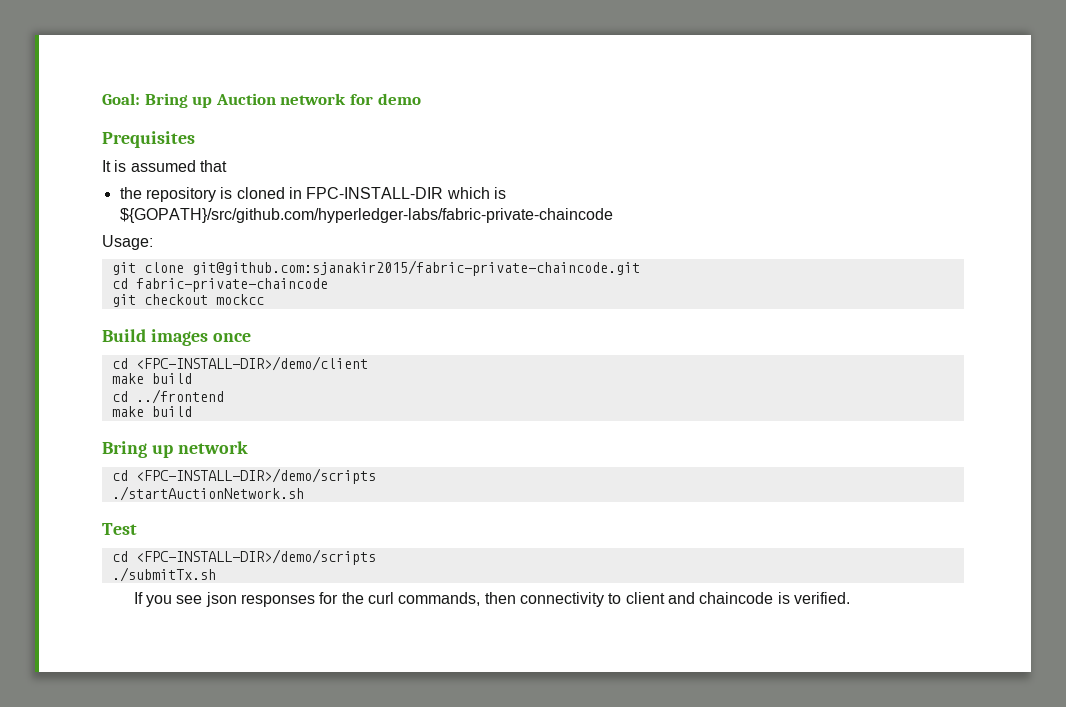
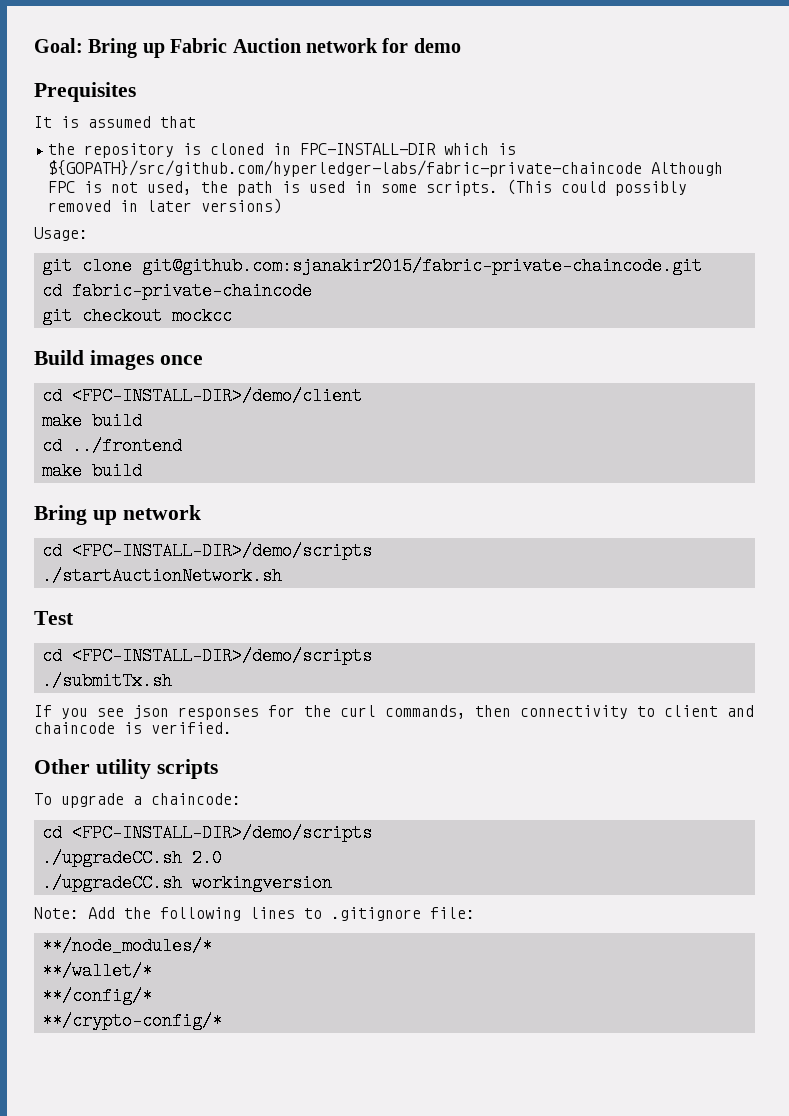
(213, 102) none -> [170,38,228,53] Fabric
(613, 215) none -> [651,162,724,176] [48,179,688,196] [48,198,283,214] Although FPC is not used, the path is used in some scripts. (This could possibly removed in later versions)
(850, 598) none -> [34,759,218,779] [34,793,241,808] [41,824,372,842] [41,849,222,867] [41,874,332,892] [34,907,475,921] [41,937,212,955] [41,962,152,980] [41,987,152,1005] [41,1012,222,1030] // Other utility scripts // To upgrade a chaincode: // cd <FPC-INSTALL-DIR>/demo/scripts // ./upgradeCC.sh 2.0 // ./upgradeCC.sh workingversion // Note: Add the following lines to .gitignore file: // **/node_modules/* // **/wallet/* // **/config/* // **/crypto-config/*

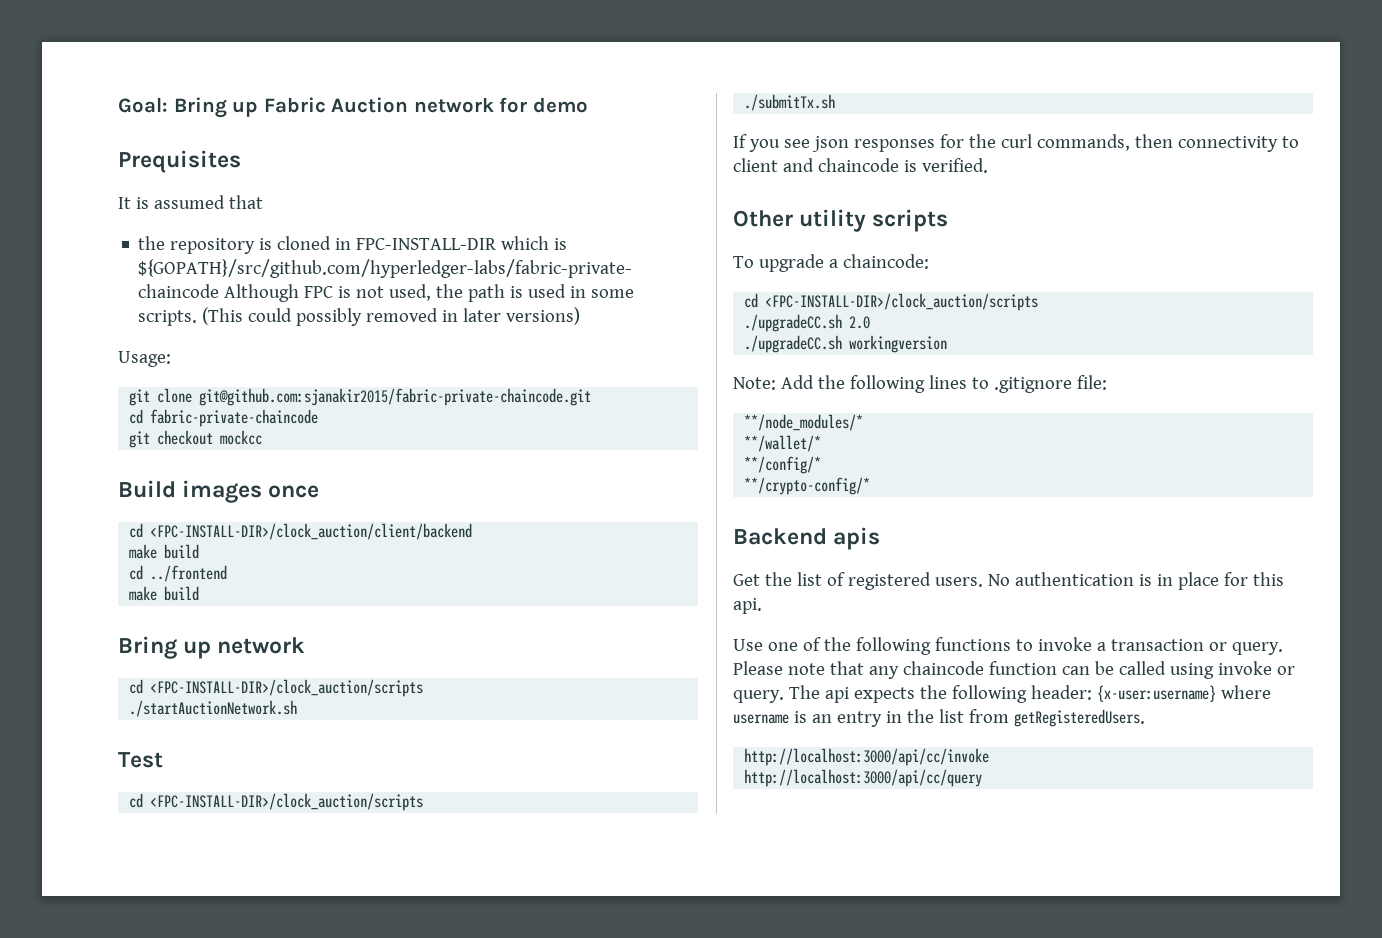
[71,387,362,405] <FPC-INSTALL-DIR>/demo/client -> [150,523,473,540] <FPC-INSTALL-DIR>/clock_auction/client/backend
[71,542,372,560] <FPC-INSTALL-DIR>/demo/scripts -> [150,679,424,697] <FPC-INSTALL-DIR>/clock_auction/scripts
[71,647,372,665] <FPC-INSTALL-DIR>/demo/scripts -> [150,793,424,811] <FPC-INSTALL-DIR>/clock_auction/scripts
[71,824,372,842] <FPC-INSTALL-DIR>/demo/scripts -> [765,293,1039,311] <FPC-INSTALL-DIR>/clock_auction/scripts
(222, 1021) none -> [733,527,881,550] [733,572,1284,590] [733,598,762,614] [733,637,1283,655] [733,661,1295,679] [733,685,1271,703] [733,709,1145,727] [744,748,990,766] [744,769,983,787] // Backend apis // Get the list of registered users. No authentication is in place for this api. // Use one of the following functions to invoke a transaction or query. Please note that any chaincode function can be called using invoke or query. The api expects the following header: {x-user:username} where username is an entry in the list from getRegisteredUsers. // http://localhost:3000/api/cc/invoke // http://localhost:3000/api/cc/query

